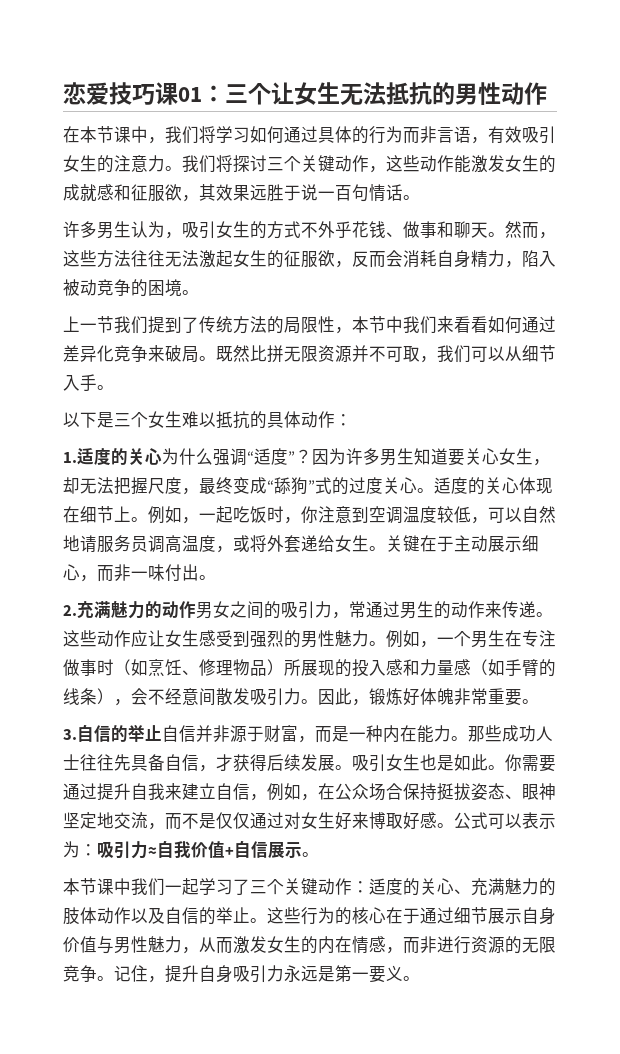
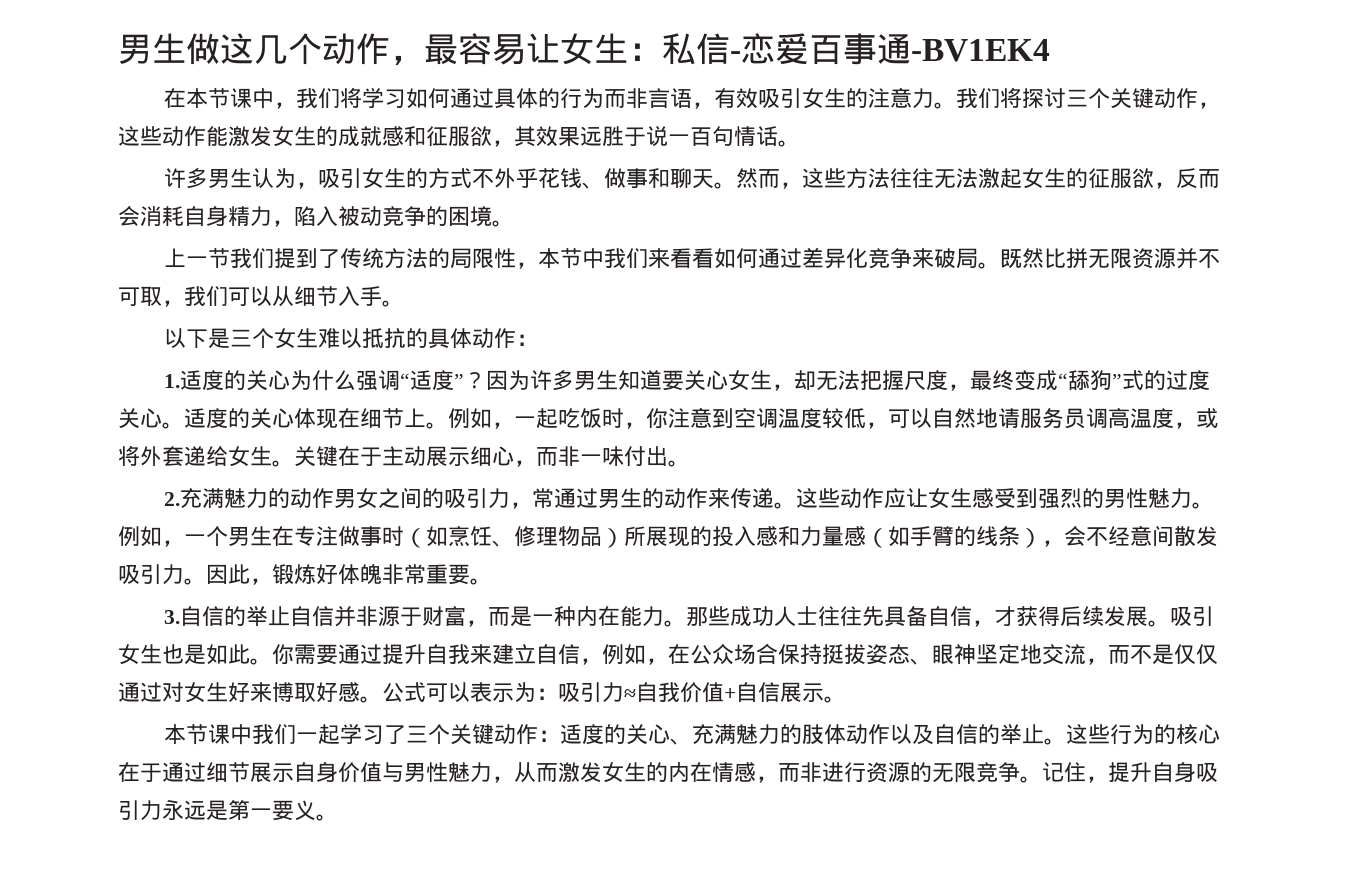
[63,82,547,105] 恋爱技巧课01：三个让女生无法抵抗的男性动作 -> [118,33,1050,66] 男生做这几个动作，最容易让女生：私信-恋爱百事通-BV1EK4

